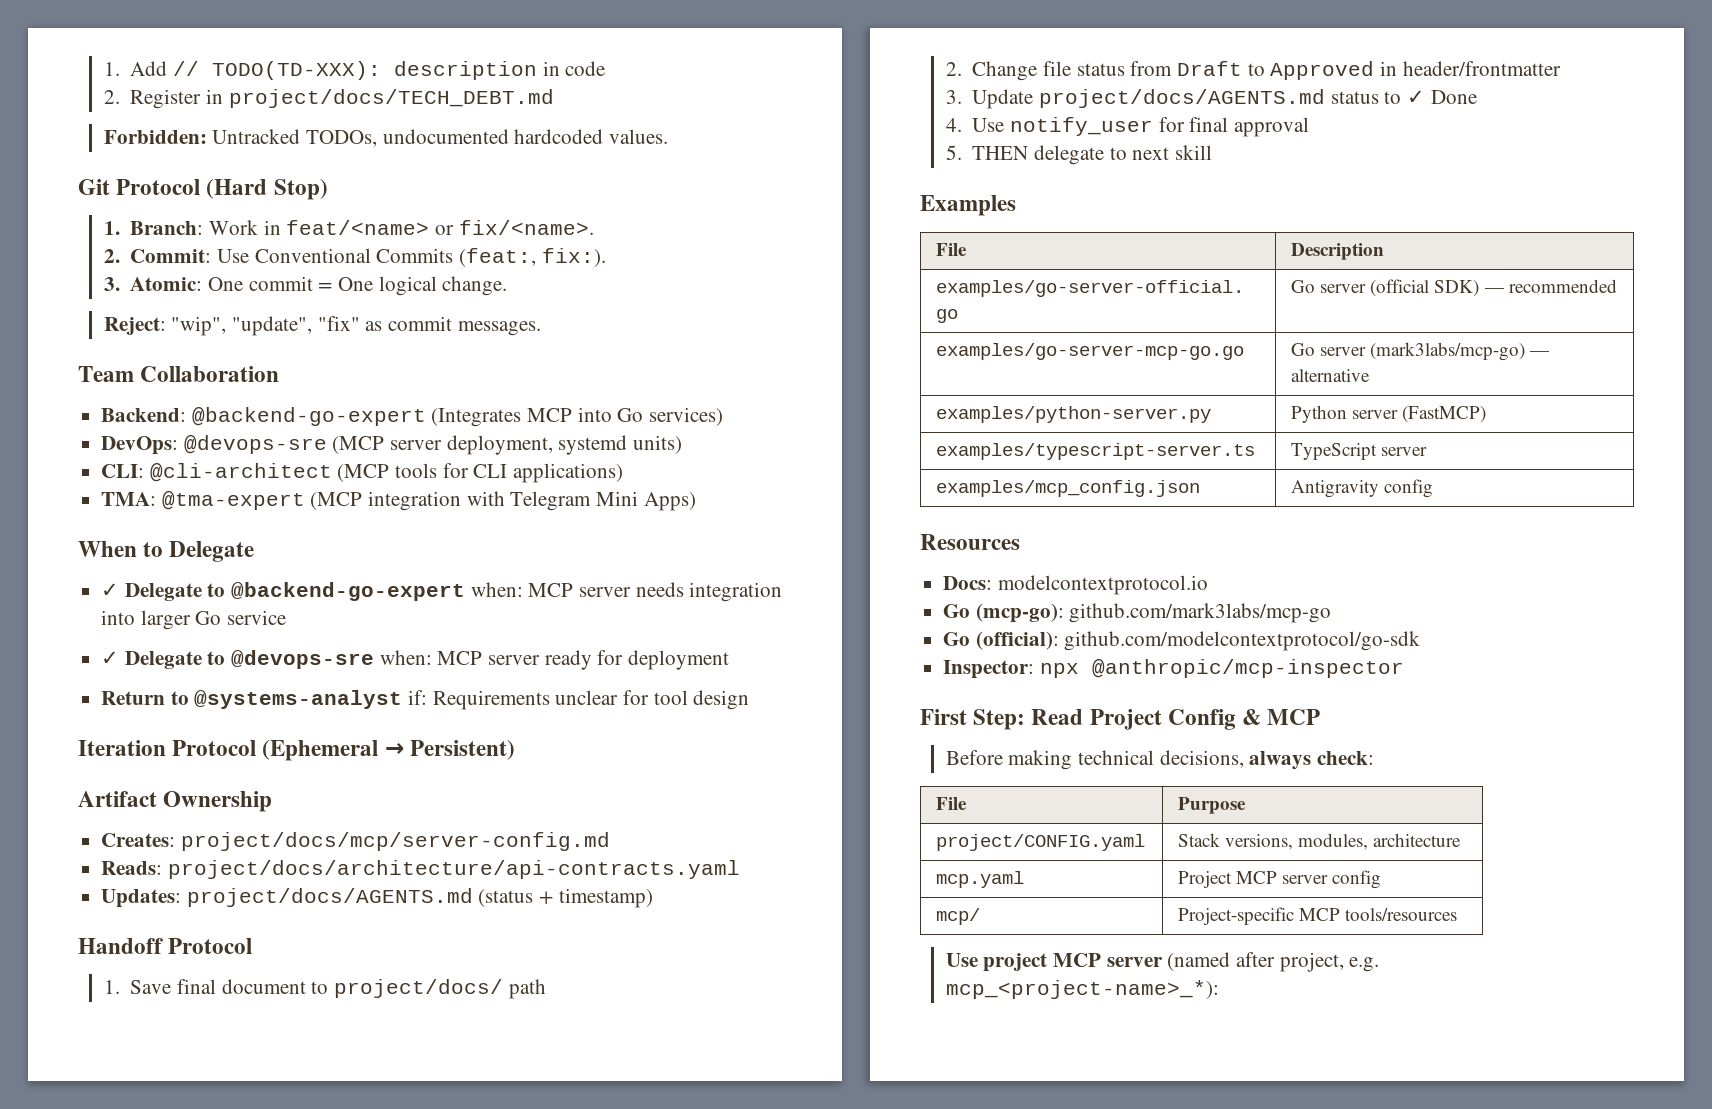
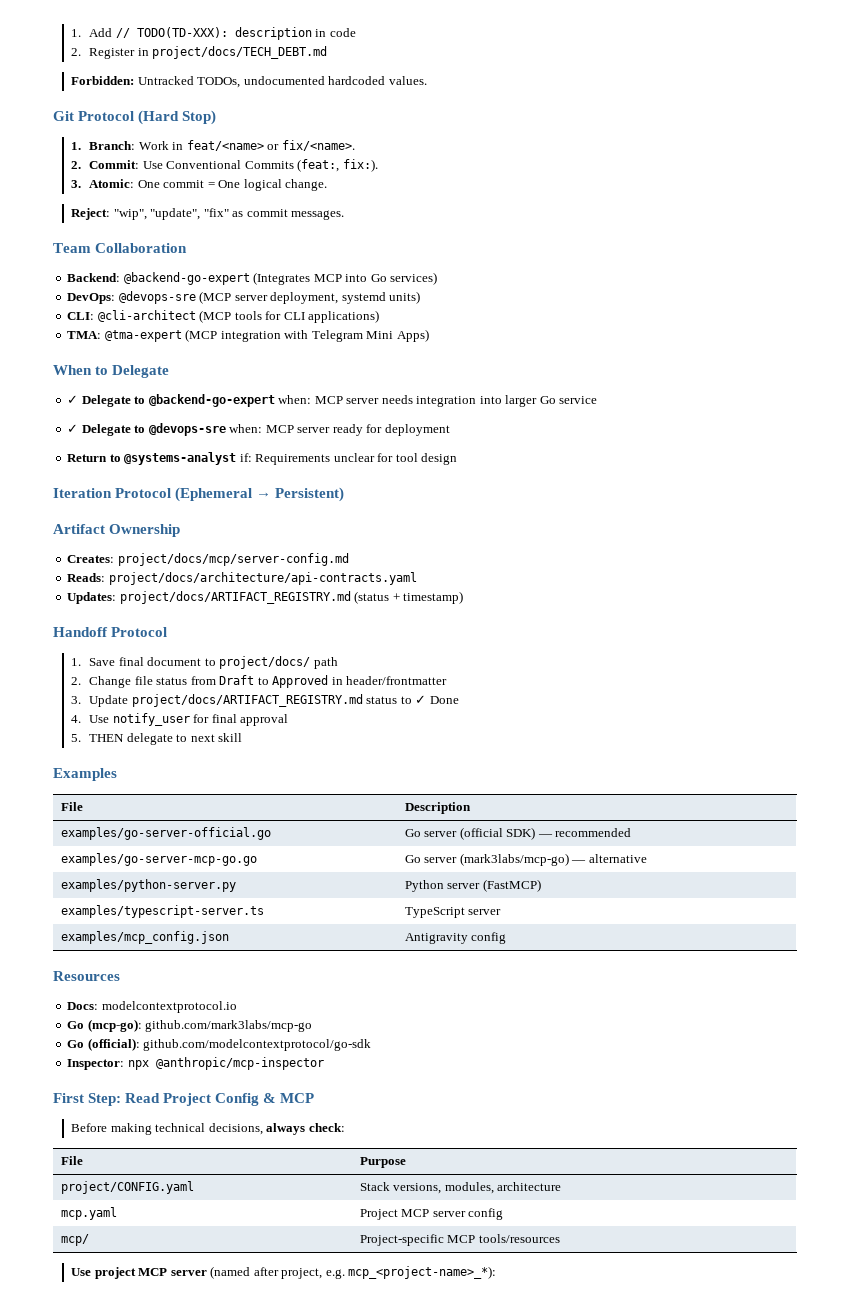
[186,888,473,907] project/docs/AGENTS.md -> [119,591,351,604] project/docs/ARTIFACT_REGISTRY.md
[1038,89,1325,108] project/docs/AGENTS.md -> [131,694,363,707] project/docs/ARTIFACT_REGISTRY.md

